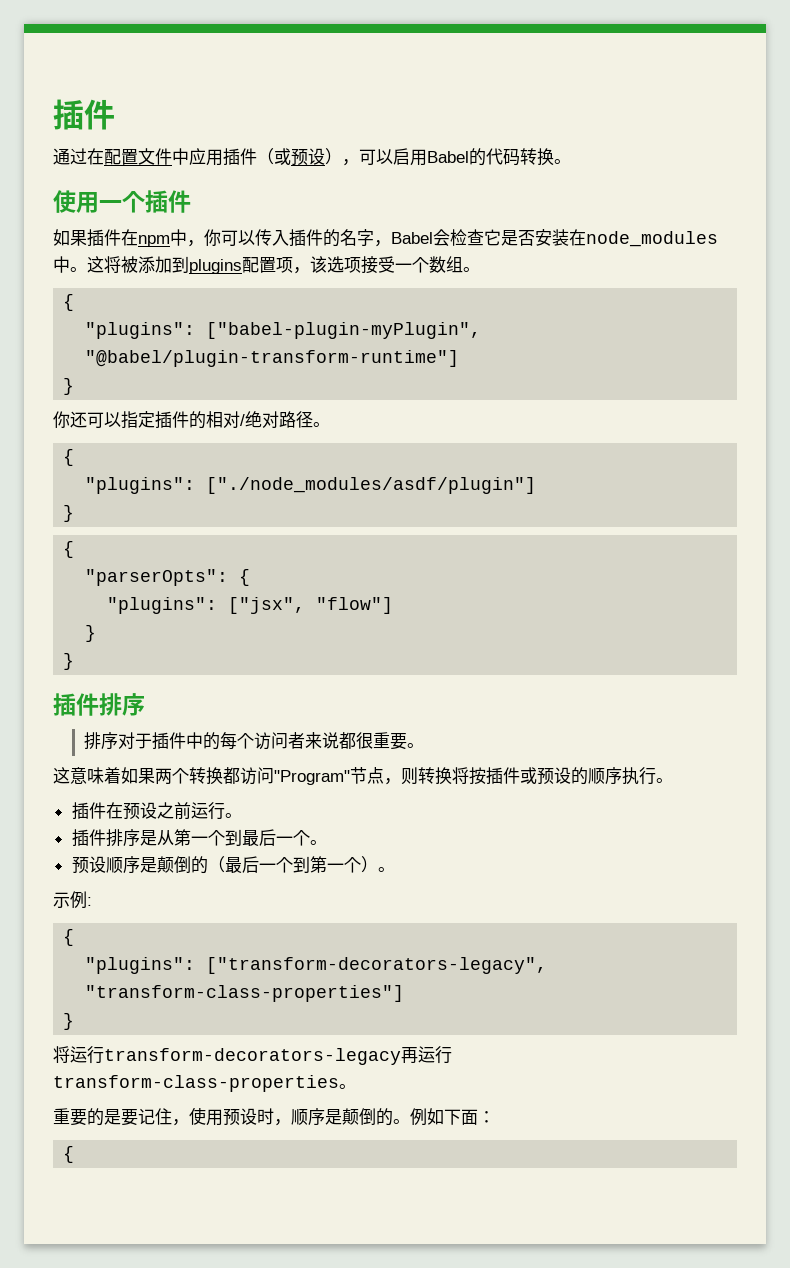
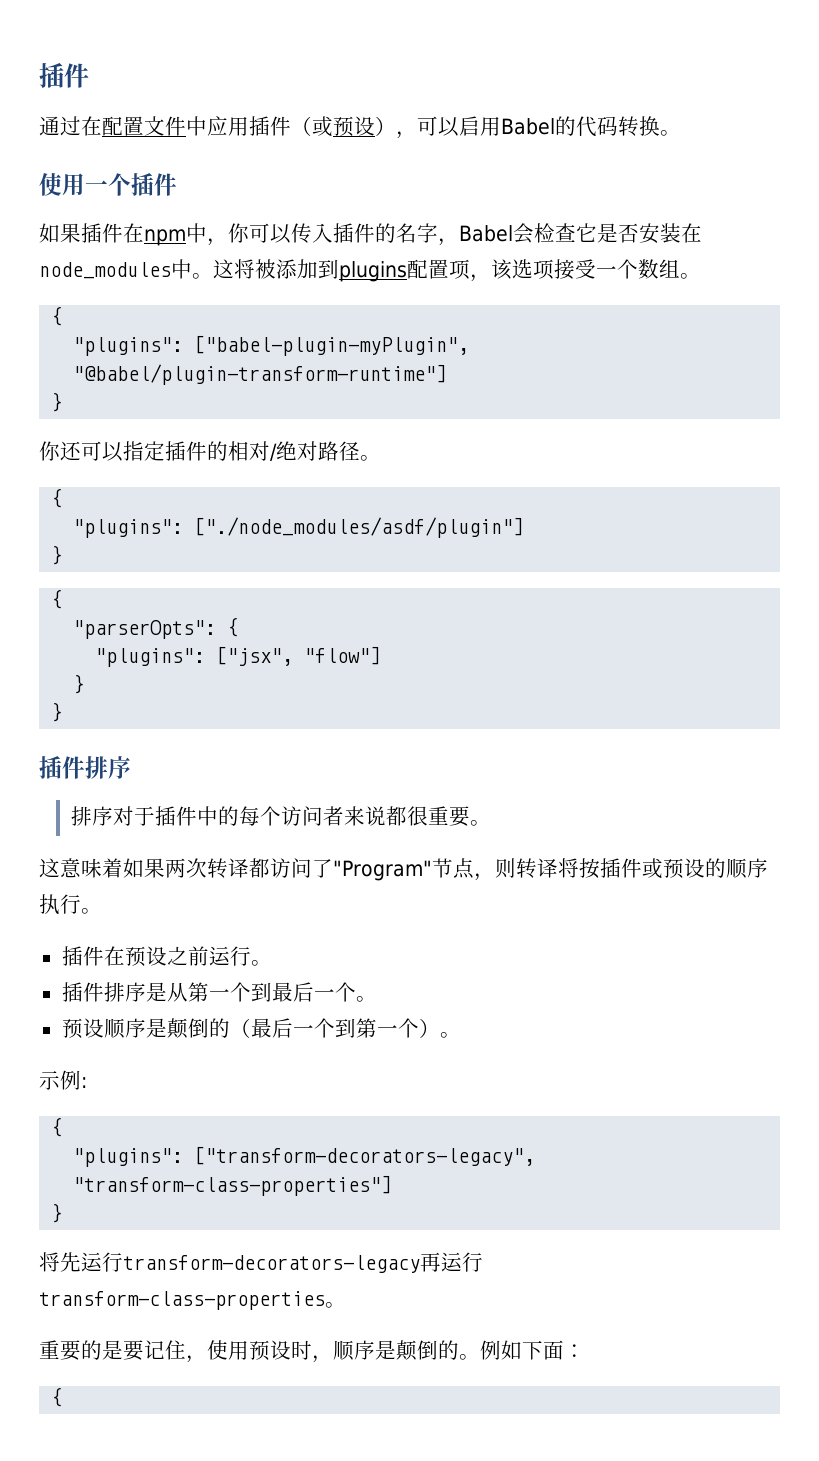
[172,767,274,785] 个转换都访问 -> [186,858,333,879] 次转译都访问了
[435,767,452,785] 换 -> [537,858,558,878] 译
(70, 1054) none -> [60,1252,81,1272] 先

